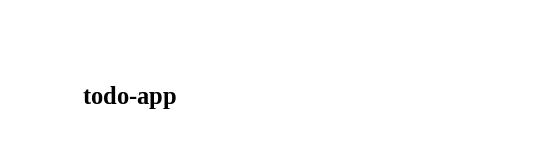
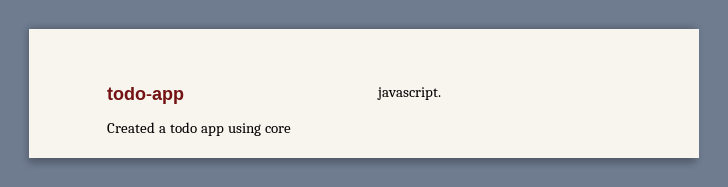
(177, 97) none -> [107,122,291,136] [377,87,441,100] // Created a todo app using core javascript.

